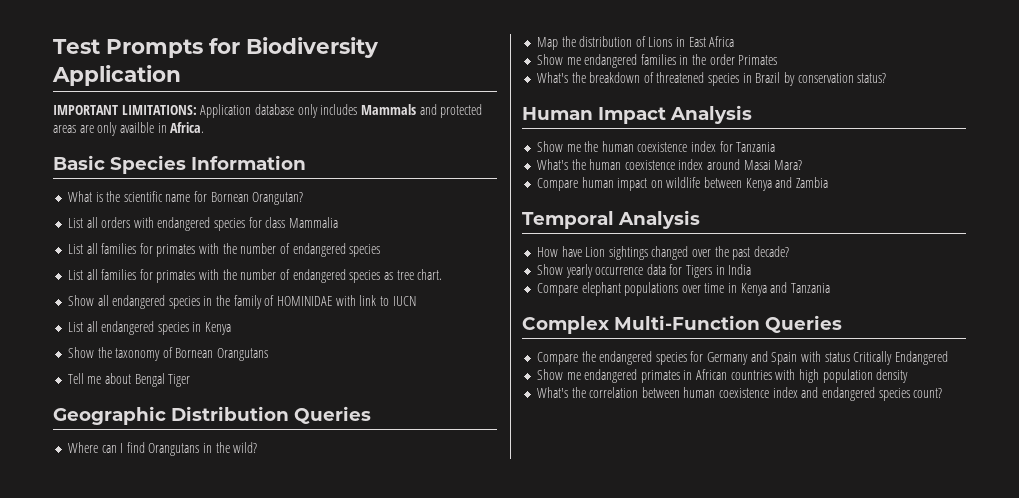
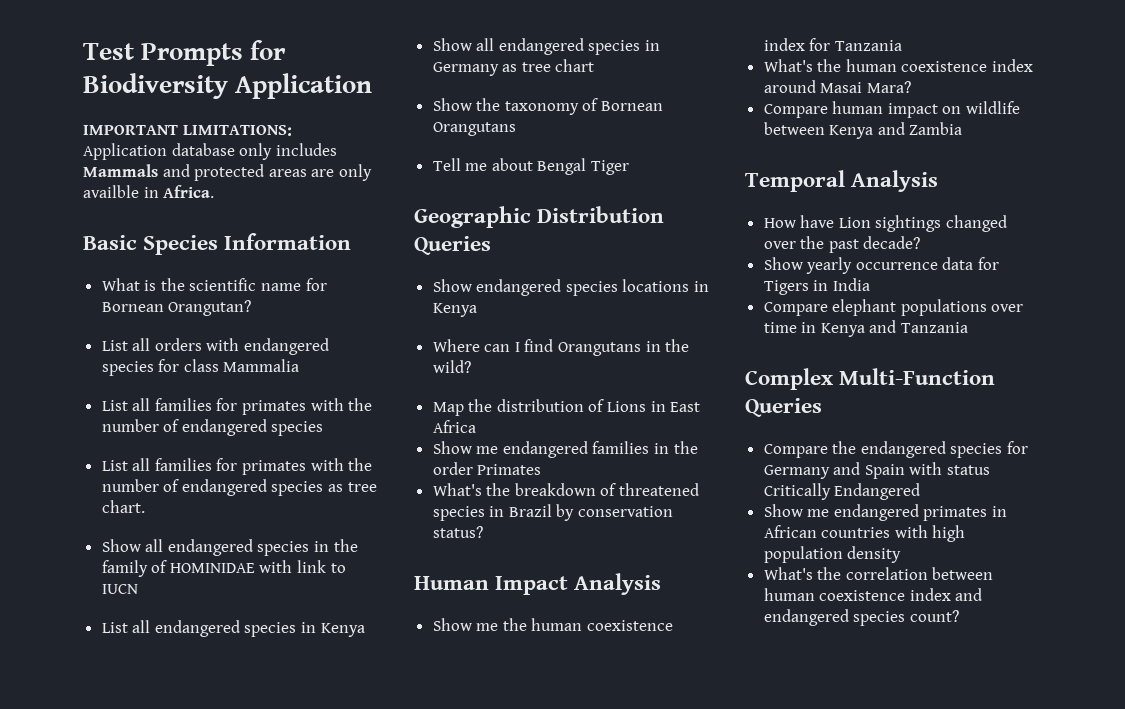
(232, 328) none -> [432,38,661,55] [432,59,595,76] // Show all endangered species in Germany as tree chart
(371, 415) none -> [432,279,710,296] [432,303,477,317] // Show endangered species locations in Kenya

